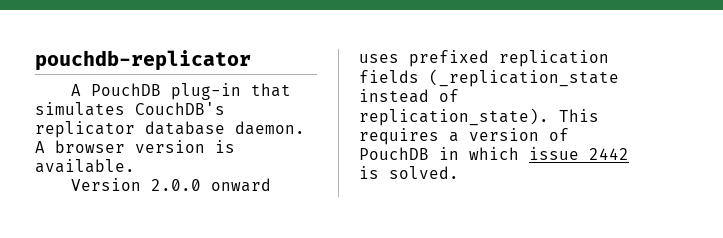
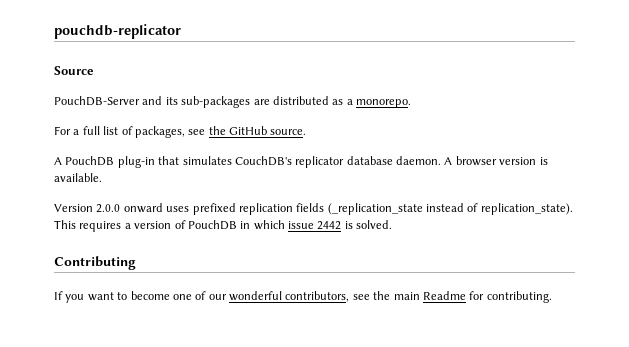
(251, 60) none -> [54,66,94,75] [54,96,411,108] [54,126,307,138] // Source // PouchDB-Server and its sub-packages are distributed as a monorepo. // For a full list of packages, see the GitHub source.
(459, 172) none -> [54,256,136,270] [54,291,552,303] // Contributing // If you want to become one of our wonderful contributors, see the main Readme for contributing.

